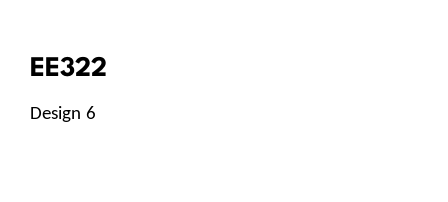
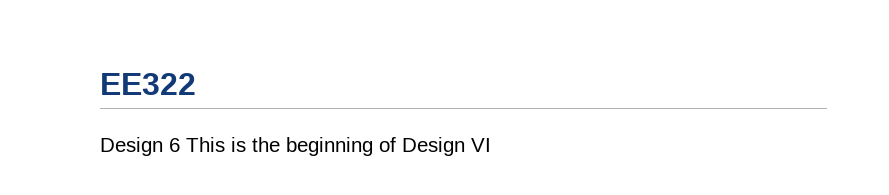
(96, 112) none -> [186,137,491,156] This is the beginning of Design VI

